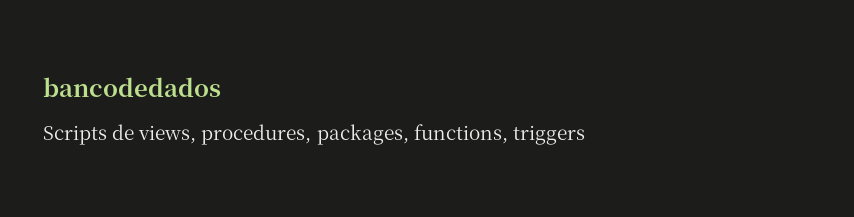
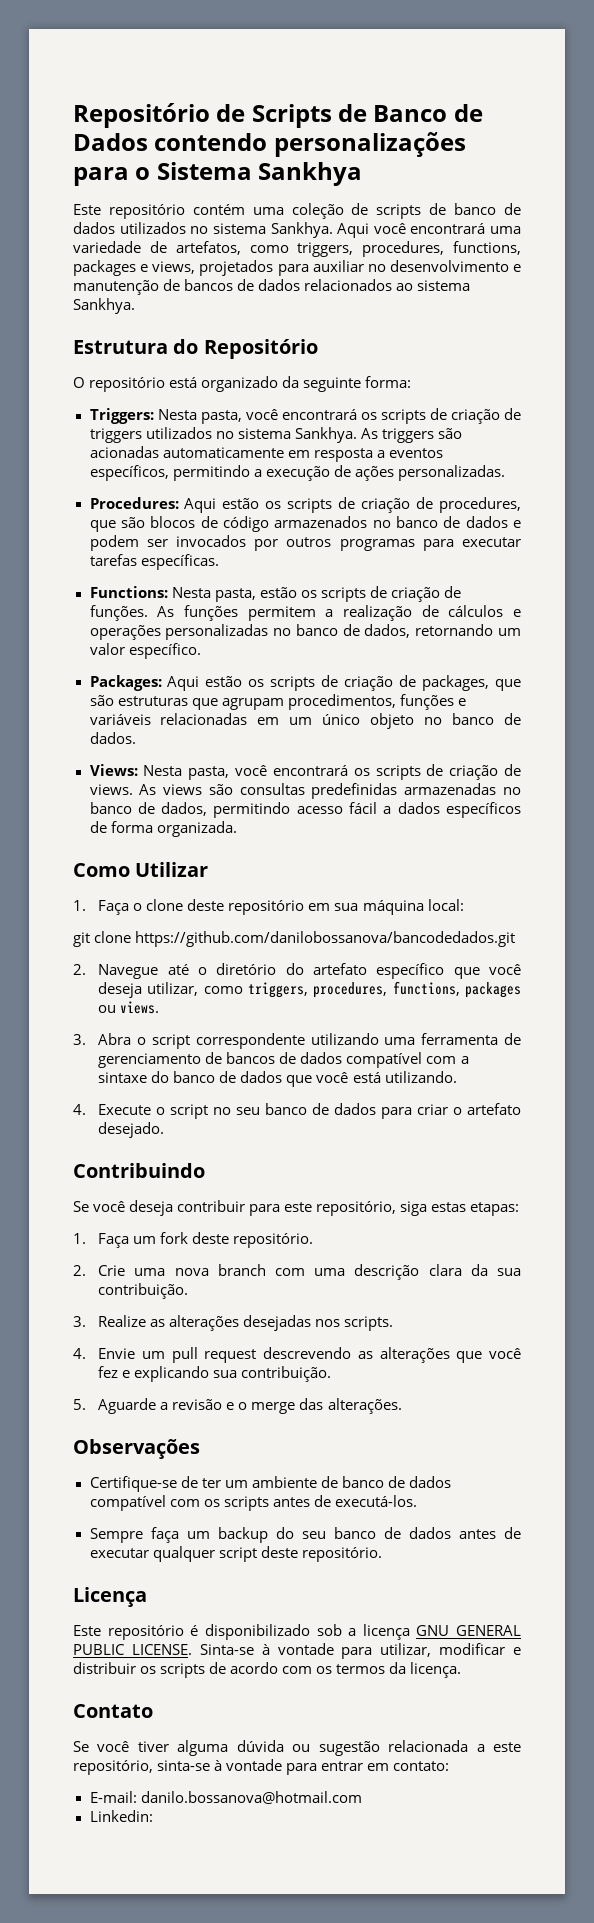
[43,77,221,97] [43,124,585,145] bancodedados // Scripts de views, procedures, packages, functions, triggers -> [73,103,483,128] [73,132,466,157] [73,162,363,186] [73,203,522,219] [73,222,521,238] [73,241,521,257] [73,260,521,276] [73,279,471,295] [73,298,135,314] [73,339,318,359] [73,376,412,392] [89,408,521,424] [89,427,462,443] [89,446,443,462] [89,465,505,481] [89,497,521,513] [89,516,522,532] [89,535,521,551] [89,554,219,570] [89,586,461,602] [89,605,521,621] [89,624,521,640] [89,643,201,659] [89,675,522,691] [89,694,466,710] [89,713,521,729] [89,732,136,744] [89,764,521,780] [89,783,521,799] [89,802,521,818] [89,821,237,837] [73,862,209,877] [73,899,464,915] [73,931,516,947] [73,963,521,979] [98,981,522,998] [98,1001,160,1014] [73,1033,522,1049] [98,1052,469,1068] [98,1071,457,1087] [73,1103,521,1119] [98,1122,165,1138] [73,1163,205,1178] [73,1200,520,1216] [73,1232,314,1248] [73,1264,521,1280] [98,1283,189,1299] [73,1315,394,1331] [73,1347,521,1363] [98,1366,332,1382] [73,1398,402,1414] [73,1439,200,1459] [89,1476,451,1492] [89,1495,417,1511] [89,1527,521,1543] [89,1546,382,1562] [73,1587,147,1607] [73,1624,521,1640] [73,1643,521,1659] [73,1662,462,1678] [73,1704,153,1718] [73,1740,521,1756] [73,1759,450,1775] [89,1791,362,1804] [89,1810,153,1822] Repositório de Scripts de Banco de Dados contendo personalizações para o Sistema Sankhya // Este repositório contém uma coleção de scripts de banco de dados utilizados no sistema Sankhya. Aqui você encontrará uma variedade de artefatos, como triggers, procedures, functions, packages e views, projetados para auxiliar no desenvolvimento e manutenção de bancos de dados relacionados ao sistema Sankhya. // Estrutura do Repositório // O repositório está organizado da seguinte forma: // Triggers: Nesta pasta, você encontrará os scripts de criação de triggers utilizados no sistema Sankhya. As triggers são acionadas automaticamente em resposta a eventos específicos, permitindo a execução de ações personalizadas. // Procedures: Aqui estão os scripts de criação de procedures, que são blocos de código armazenados no banco de dados e podem ser invocados por outros programas para executar tarefas específicas. // Functions: Nesta pasta, estão os scripts de criação de funções. As funções permitem a realização de cálculos e operações personalizadas no banco de dados, retornando um valor específico. // Packages: Aqui estão os scripts de criação de packages, que são estruturas que agrupam procedimentos, funções e variáveis relacionadas em um único objeto no banco de dados. // Views: Nesta pasta, você encontrará os scripts de criação de views. As views são consultas predefinidas armazenadas no banco de dados, permitindo acesso fácil a dados específicos de forma organizada. // Como Utilizar // 1. Faça o clone deste repositório em sua máquina local: // git clone https://github.com/danilobossanova/bancodedados.git // 2. Navegue até o diretório do artefato específico que você deseja utilizar, como triggers, procedures, functions, packages ou views. // 3. Abra o script correspondente utilizando uma ferramenta de gerenciamento de bancos de dados compatível com a sintaxe do banco de dados que você está utilizando. // 4. Execute o script no seu banco de dados para criar o artefato desejado. // Contribuindo // Se você deseja contribuir para este repositório, siga estas etapas: // 1. Faça um fork deste repositório. // 2. Crie uma nova branch com uma descrição clara da sua contribuição. // 3. Realize as alterações desejadas nos scripts. // 4. Envie um pull request descrevendo as alterações que você fez e explicando sua contribuição. // 5. Aguarde a revisão e o merge das alterações. // Observações // Certifique-se de ter um ambiente de banco de dados compatível com os scripts antes de executá-los. // Sempre faça um backup do seu banco de dados antes de executar qualquer script deste repositório. // Licença // Este repositório é disponibilizado sob a licença GNU GENERAL PUBLIC LICENSE. Sinta-se à vontade para utilizar, modificar e distribuir os scripts de acordo com os termos da licença. // Contato // Se você tiver alguma dúvida ou sugestão relacionada a este repositório, sinta-se à vontade para entrar em contato: // E-mail: danilo.bossanova@hotmail.com // Linkedin:

